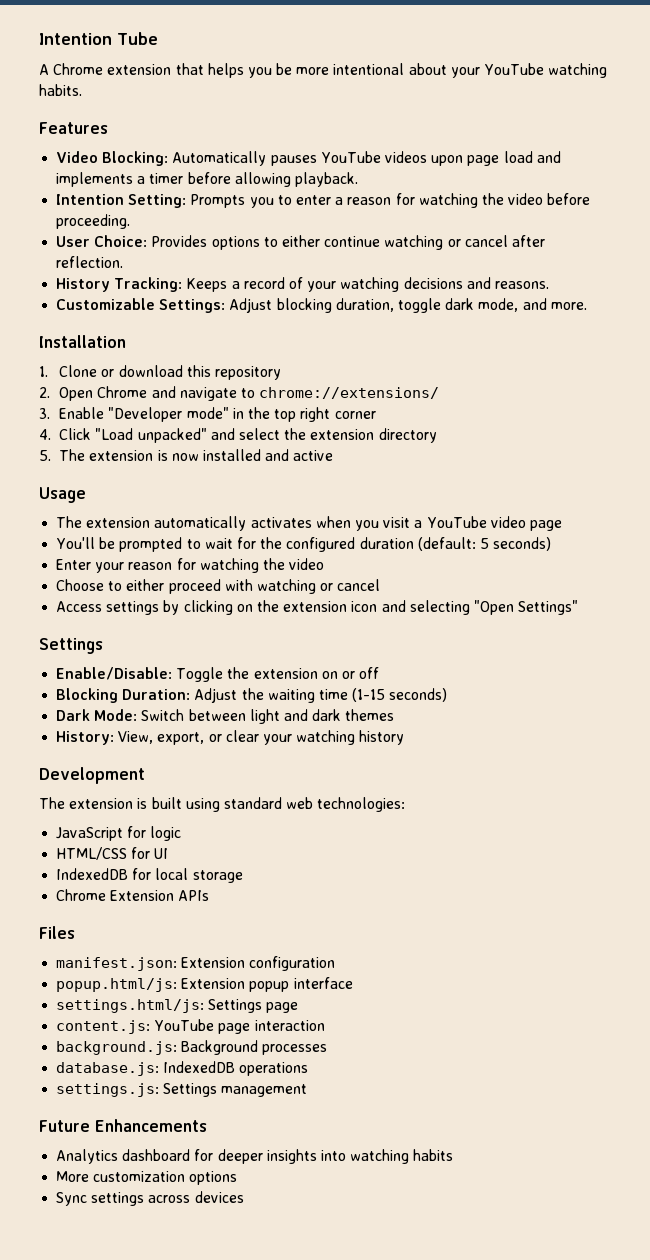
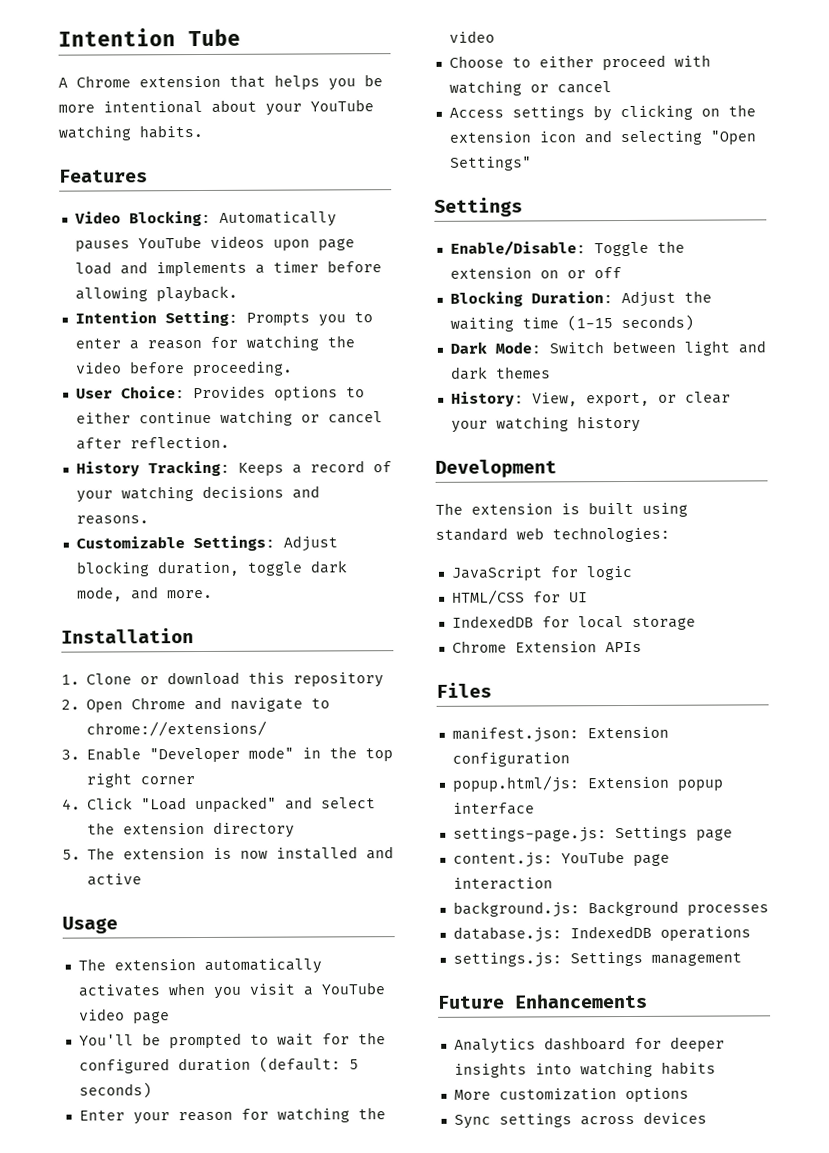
[56,999,205,1013] settings.html/js: -> [452,827,607,843] settings-page.js:

